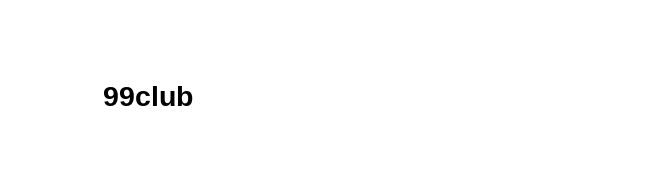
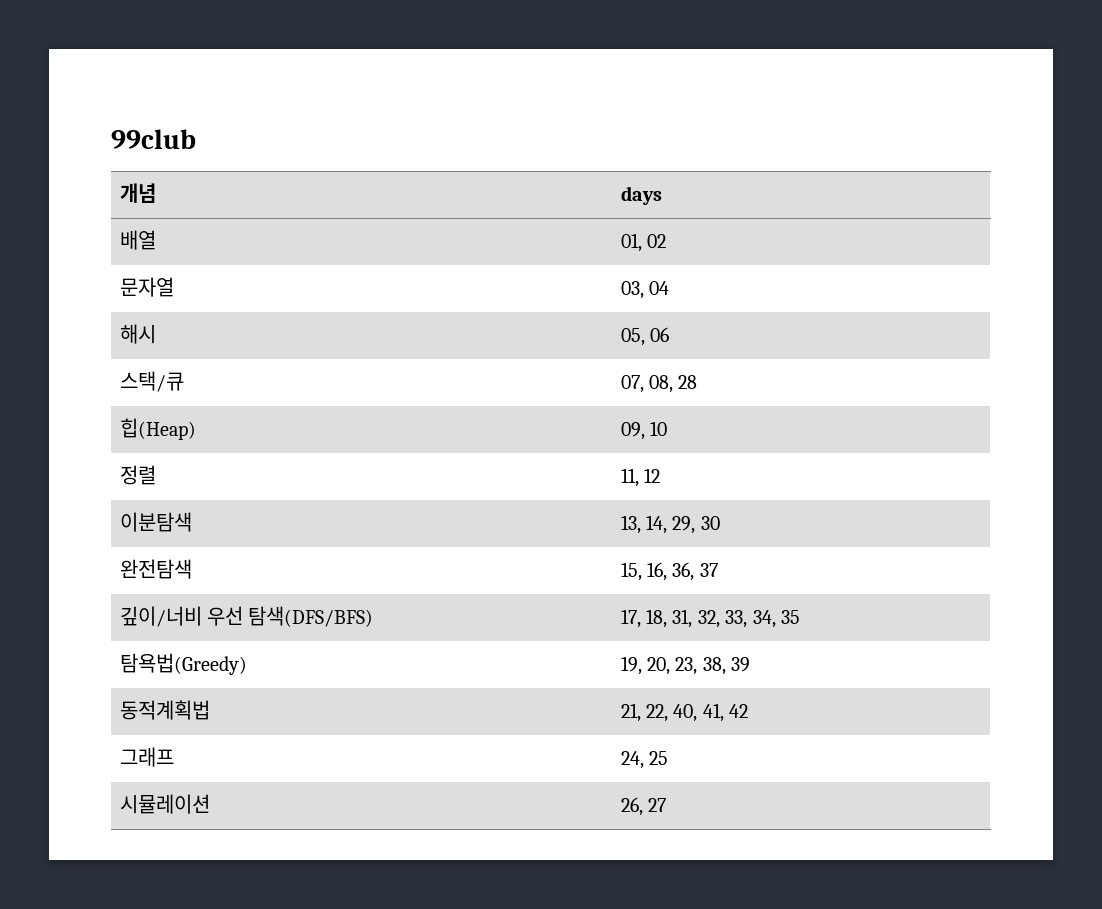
(193, 96) none -> [119,183,156,203] [620,186,662,205] [119,230,156,250] [620,233,666,252] [119,277,174,297] [620,281,669,299] [119,324,156,344] [620,327,669,346] [119,371,184,392] [620,375,698,393] [119,418,196,440] [620,421,667,440] [119,465,156,485] [620,468,660,487] [119,512,192,532] [620,515,720,534] [119,559,192,579] [620,562,718,581] [119,606,374,627] [620,609,800,628] [119,653,247,675] [620,656,751,675] [119,700,210,720] [620,703,749,722] [119,747,174,767] [620,751,668,769] [119,794,210,814] [620,797,666,816] // 개념 | days // 배열 | 01, 02 // 문자열 | 03, 04 // 해시 | 05, 06 // 스택/큐 | 07, 08, 28 // 힙(Heap) | 09, 10 // 정렬 | 11, 12 // 이분탐색 | 13, 14, 29, 30 // 완전탐색 | 15, 16, 36, 37 // 깊이/너비 우선 탐색(DFS/BFS) | 17, 18, 31, 32, 33, 34, 35 // 탐욕법(Greedy) | 19, 20, 23, 38, 39 // 동적계획법 | 21, 22, 40, 41, 42 // 그래프 | 24, 25 // 시뮬레이션 | 26, 27

